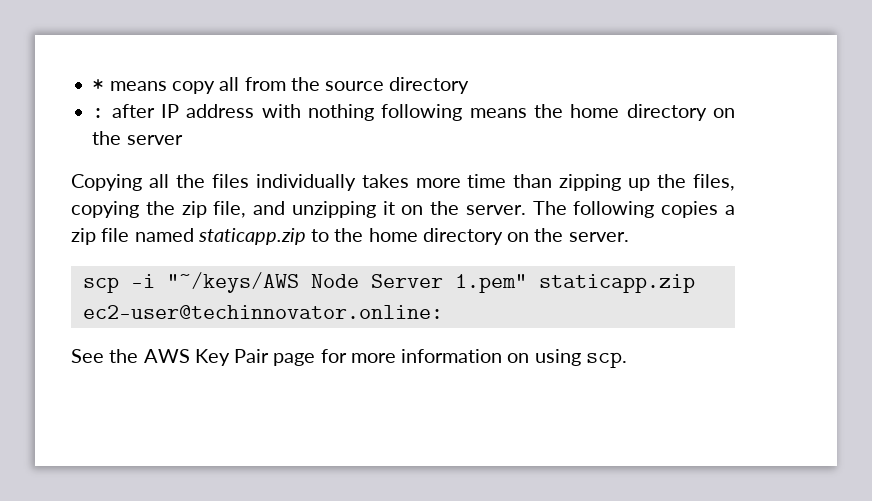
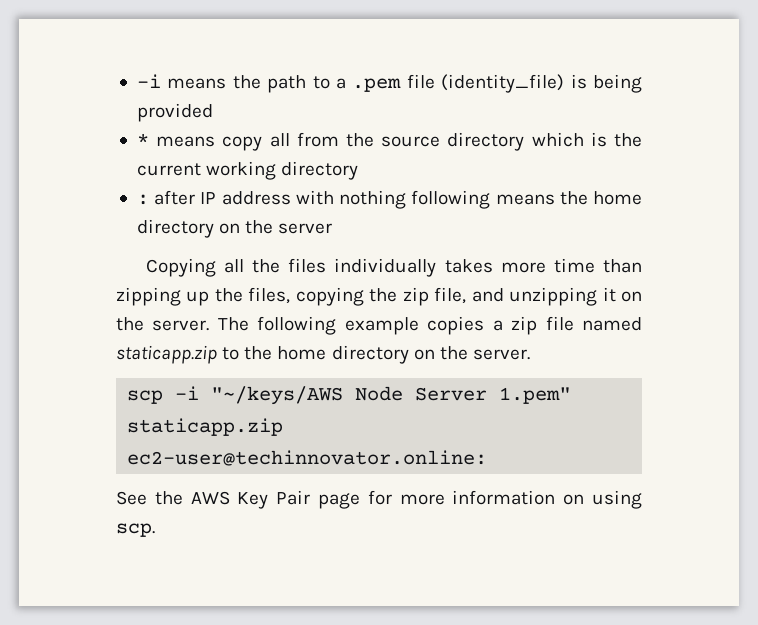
(92, 85) none -> [136,74,643,93] [136,103,213,122] -i means the path to a .pem file (identity_file) is being provided //
(470, 85) none -> [531,132,642,147] [136,161,359,180] which is the current working directory
(655, 209) none -> [344,317,419,335] example

